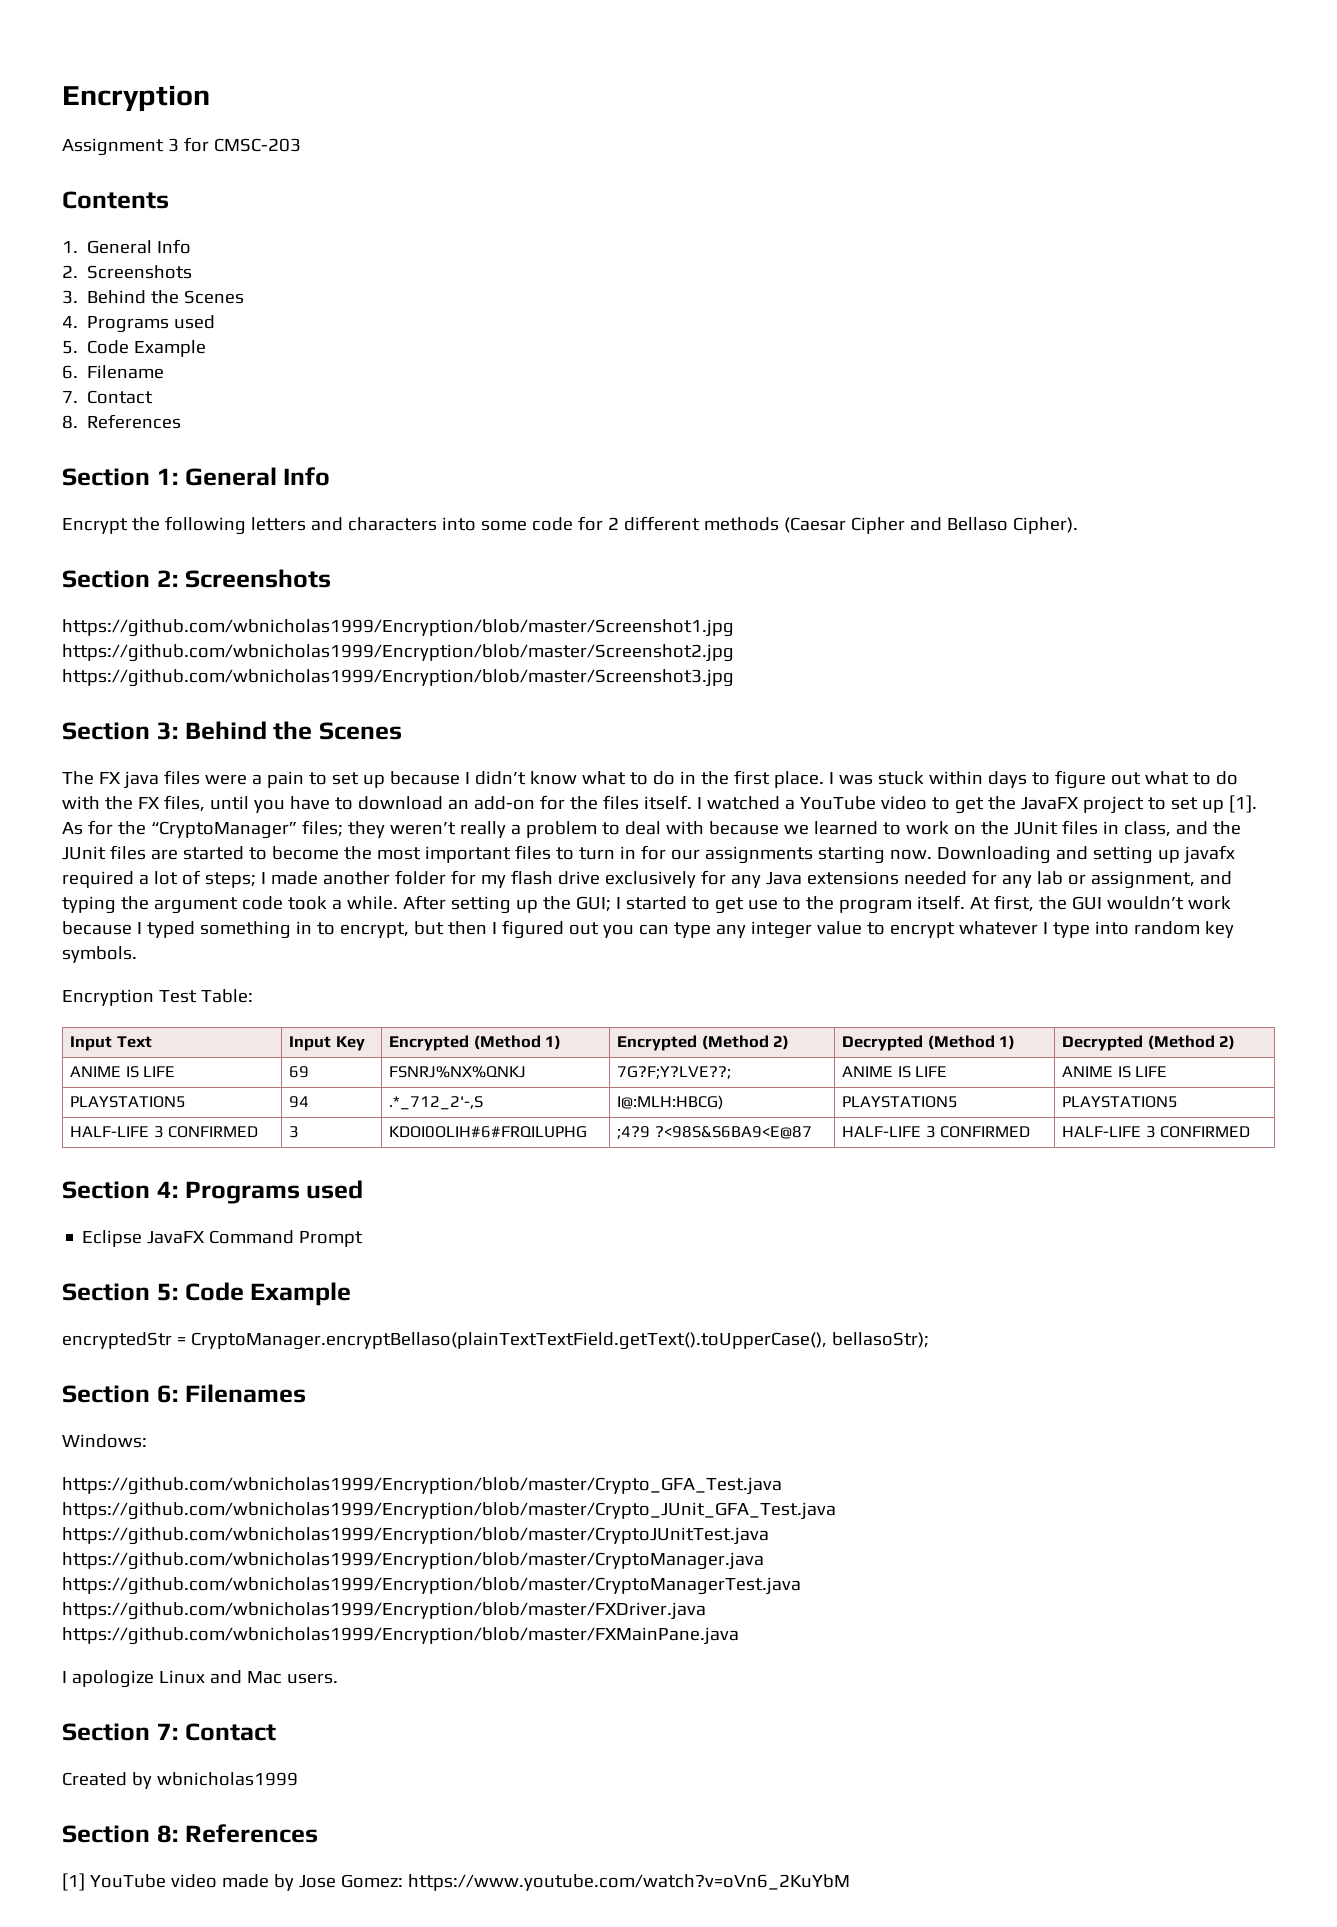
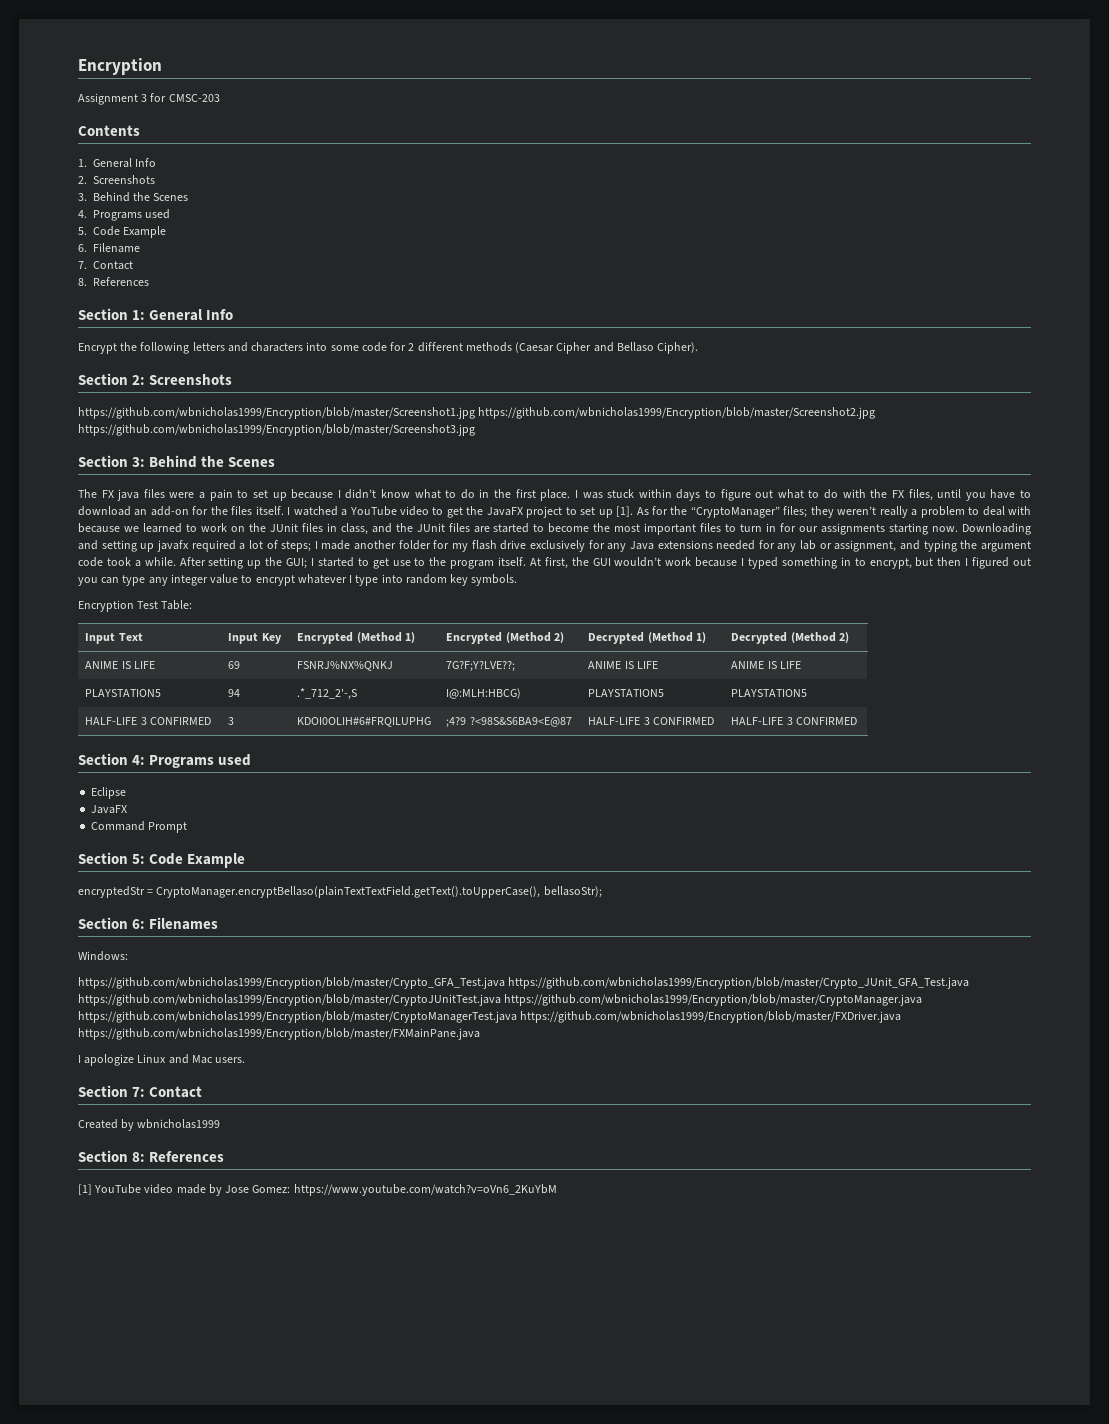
[147,1231,206,1244] JavaFX -> [91,805,128,814] // JavaFX //

